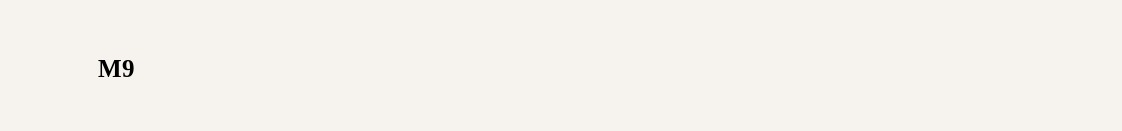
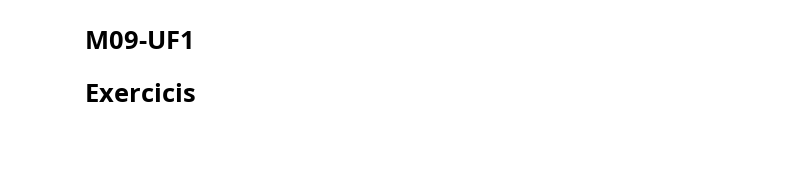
[98,60,135,77] M9 -> [85,31,195,49] [85,83,196,102] M09-UF1 // Exercicis

